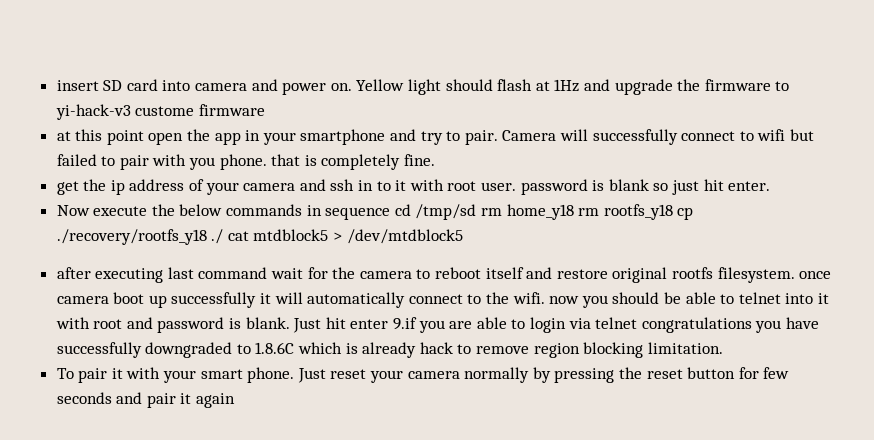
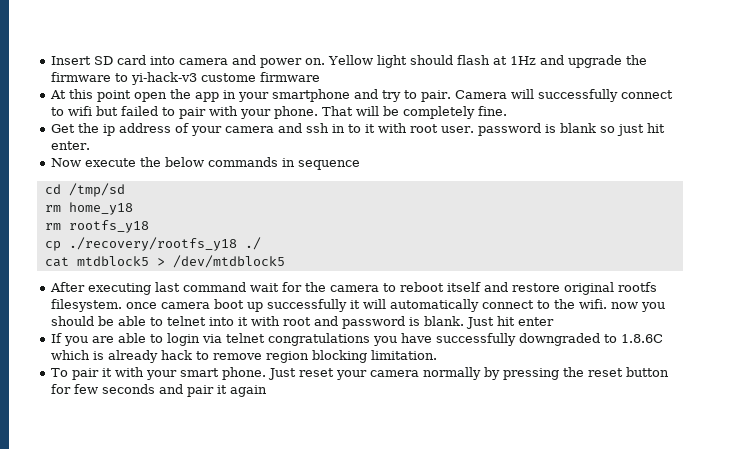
[56,80,99,91] insert -> [50,56,91,65] Insert
[56,131,71,141] at -> [49,90,66,99] At
[189,154,317,170] you phone. that is -> [239,106,399,119] your phone. That will be
[56,181,79,195] get -> [50,124,75,133] Get
(391, 213) none -> (360, 165) //
(477, 212) none -> (125, 190) //
(574, 212) none -> (133, 208) //
(673, 212) none -> (149, 226) //
(224, 236) none -> (261, 243) //
[56,267,91,279] after -> [49,282,85,292] After
[393,317,418,330] 9.if -> [50,333,62,343] // If

